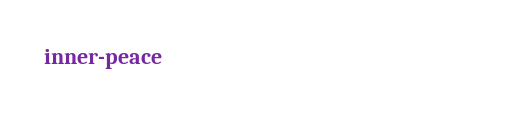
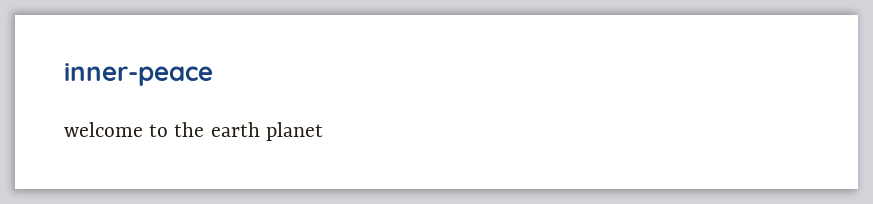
(162, 59) none -> [64,122,323,141] // welcome to the earth planet

